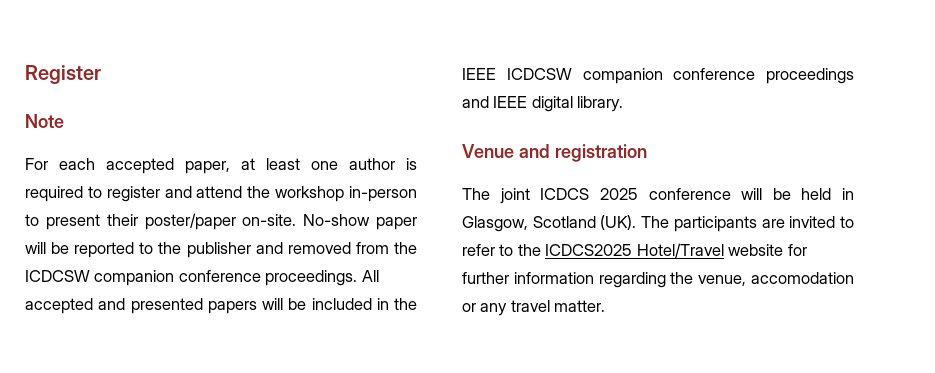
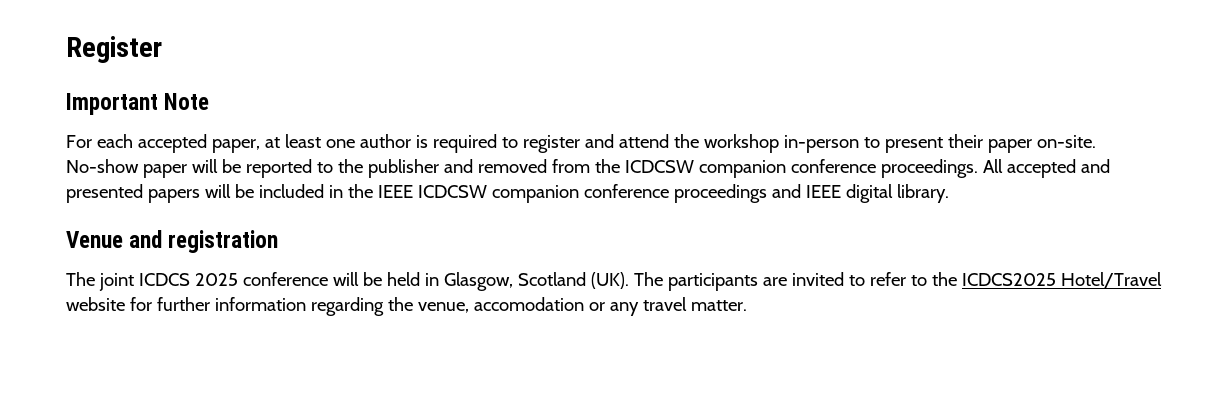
(101, 74) none -> [66,93,158,115] Important
[144,213,236,230] poster/paper -> [987,139,1032,153] paper

